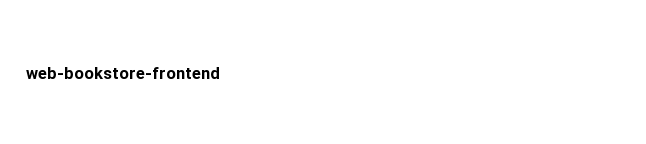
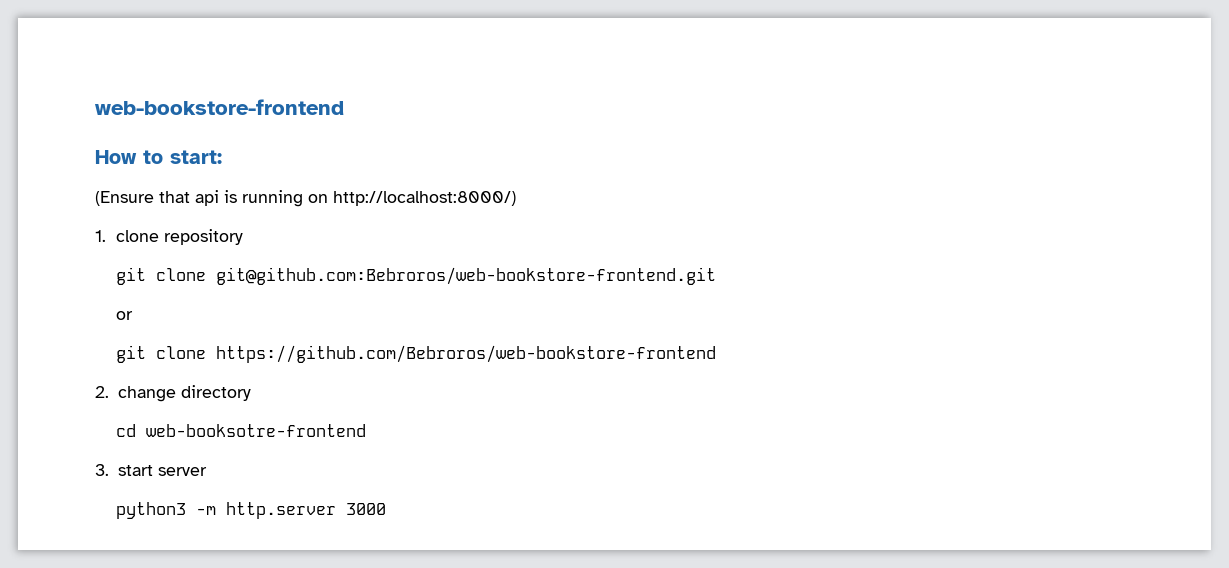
(220, 73) none -> [95,150,222,164] [95,190,516,207] [95,229,243,245] [115,267,716,285] [115,311,133,320] [115,345,716,363] [95,385,251,402] [115,424,366,437] [95,464,207,476] [115,502,386,519] // How to start: // (Ensure that api is running on http://localhost:8000/) // 1. clone repository // git clone git@github.com:Bebroros/web-bookstore-frontend.git // or // git clone https://github.com/Bebroros/web-bookstore-frontend // 2. change directory // cd web-booksotre-frontend // 3. start server // python3 -m http.server 3000

